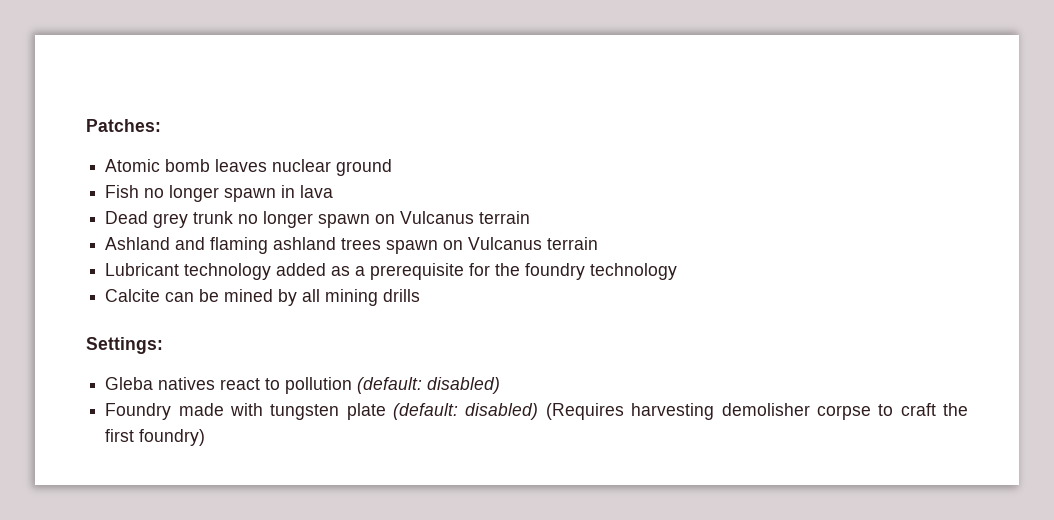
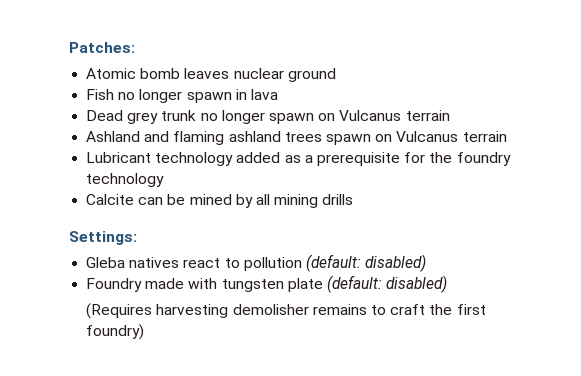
(539, 411) none -> (448, 284) //
[816,405,871,420] corpse -> [312,304,367,315] remains

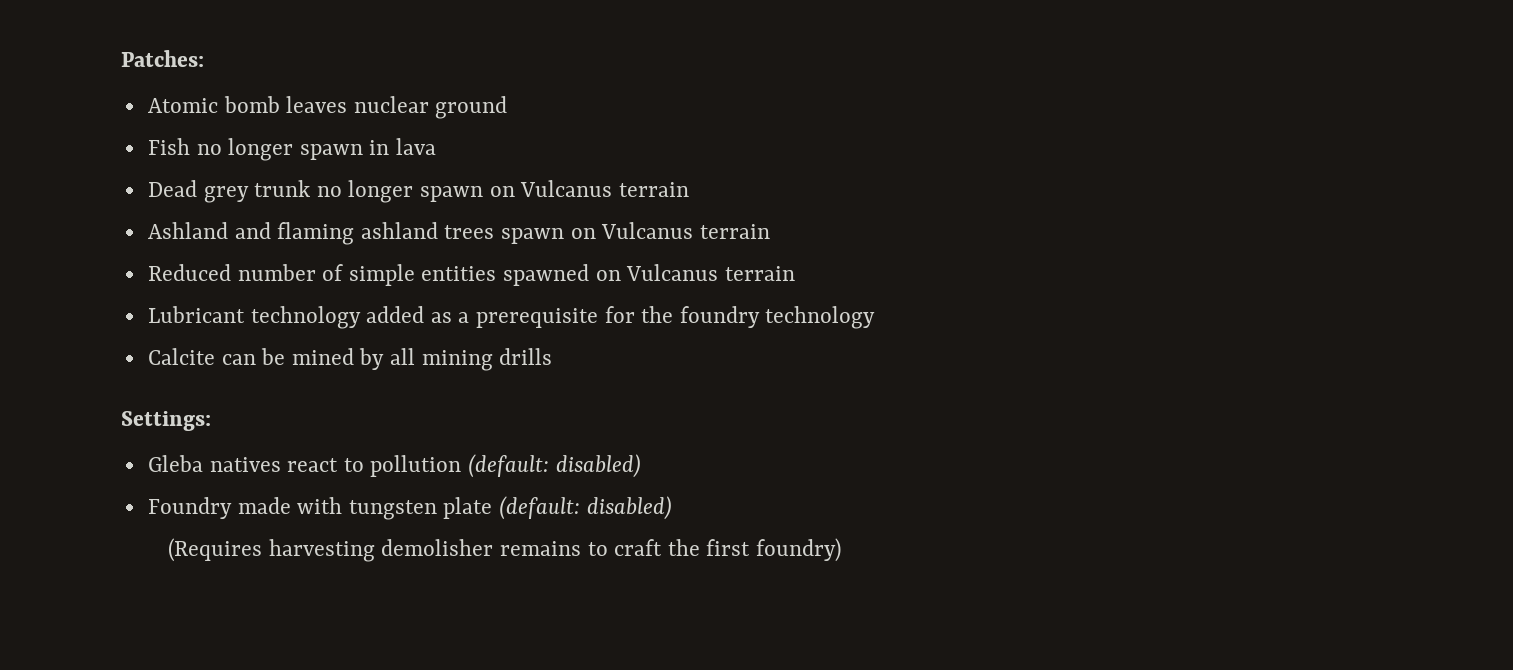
(507, 136) none -> [147,264,795,286] // Reduced number of simple entities spawned on Vulcanus terrain

